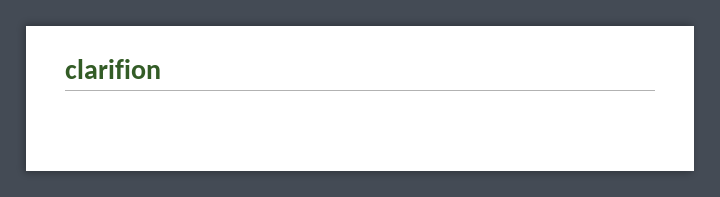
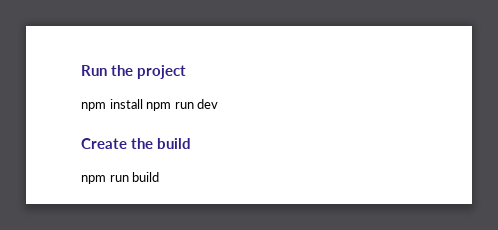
[65,59,161,79] clarifion -> [81,65,187,79] [81,99,219,111] [81,138,192,149] [81,172,160,184] Run the project // npm install npm run dev // Create the build // npm run build

